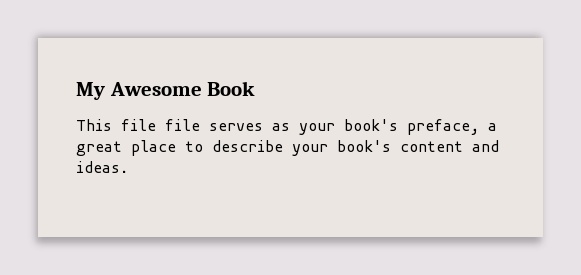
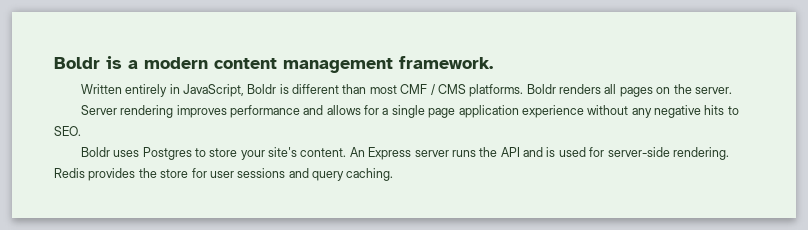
[76,81,256,100] [76,119,497,135] [76,140,499,156] [76,161,128,173] My Awesome Book // This file file serves as your book's preface, a great place to describe your book's content and ideas. -> [54,56,493,73] [80,84,732,97] [80,105,739,118] [54,126,81,136] [80,147,729,160] [54,168,394,181] Boldr is a modern content management framework. // Written entirely in JavaScript, Boldr is different than most CMF / CMS platforms. Boldr renders all pages on the server. // Server rendering improves performance and allows for a single page application experience without any negative hits to SEO. // Boldr uses Postgres to store your site's content. An Express server runs the API and is used for server-side rendering. Redis provides the store for user sessions and query caching.

